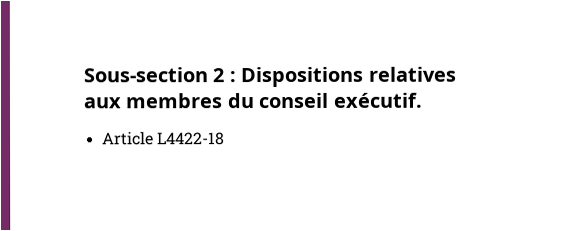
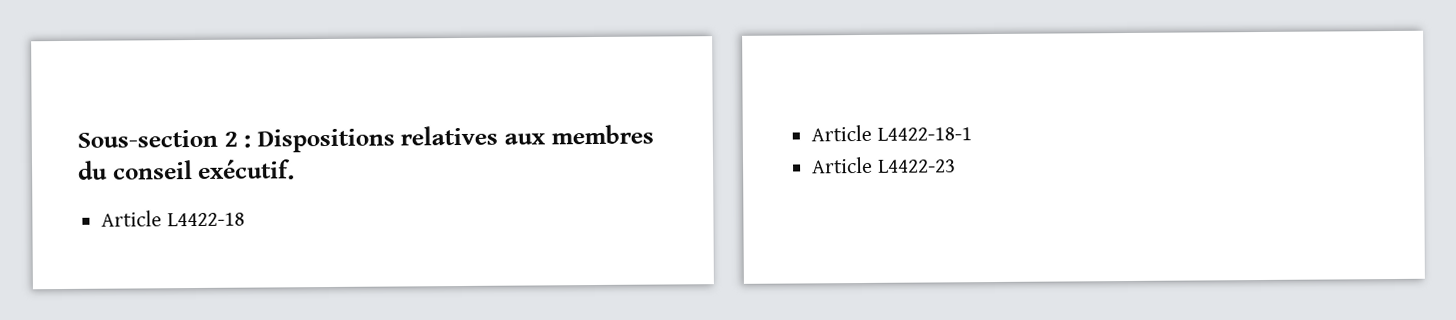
(225, 139) none -> [811,124,972,142] [811,156,956,174] // Article L4422-18-1 // Article L4422-23

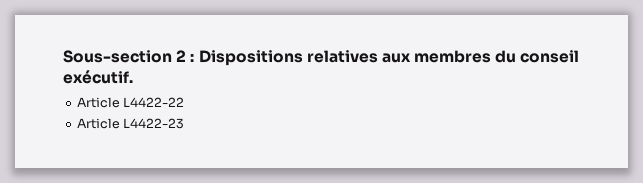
[166,212,245,227] [811,124,972,142] L4422-18 // Article L4422-18-1 -> [123,97,185,107] L4422-22

